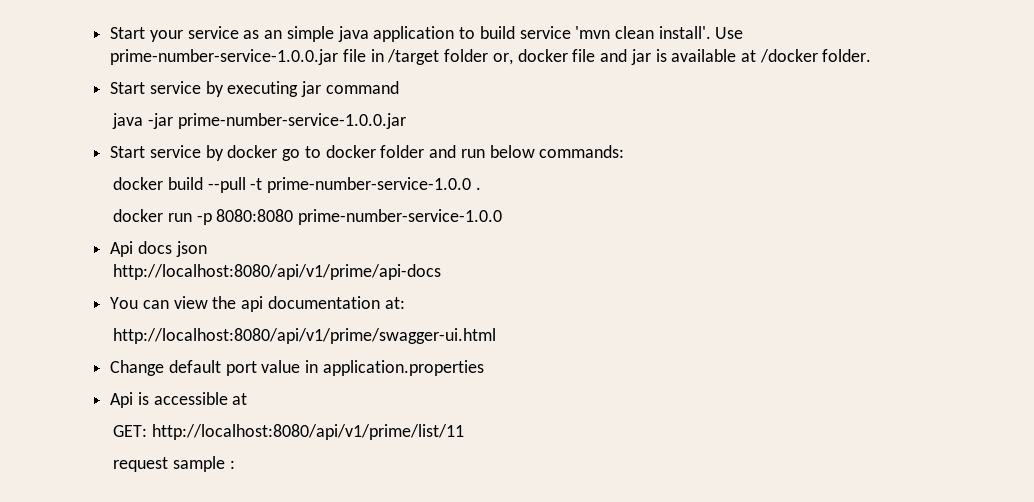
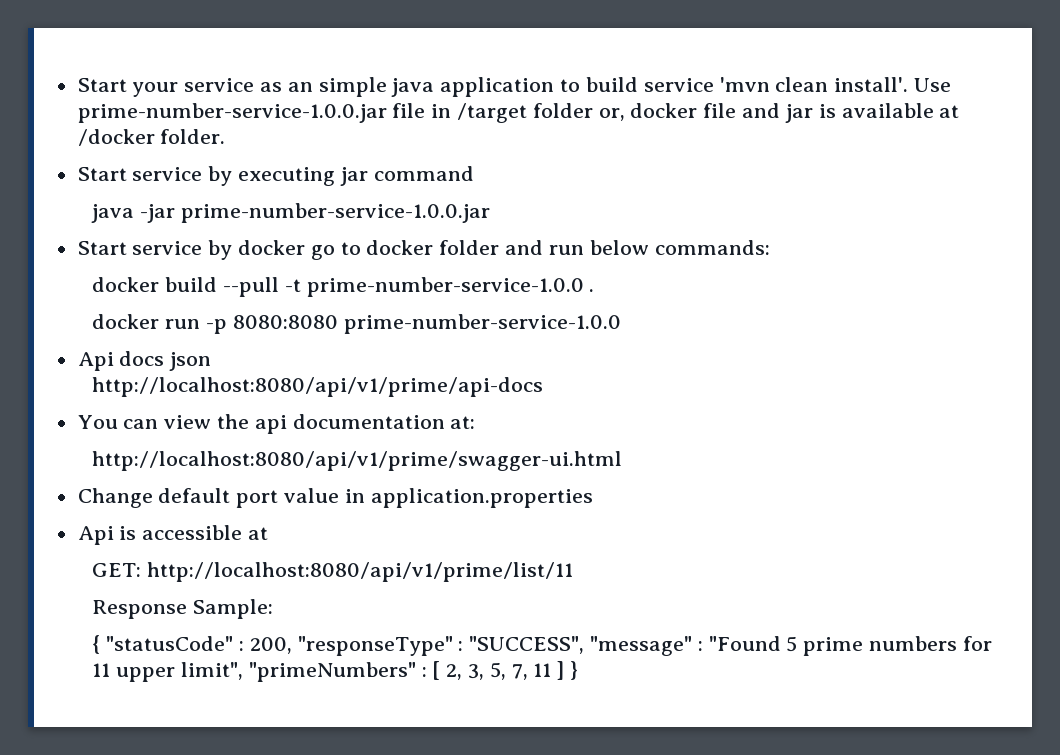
[113,456,235,472] request sample : -> [92,599,274,619] [92,635,992,656] [92,661,579,682] Response Sample: // { "statusCode" : 200, "responseType" : "SUCCESS", "message" : "Found 5 prime numbers for 11 upper limit", "primeNumbers" : [ 2, 3, 5, 7, 11 ] }

